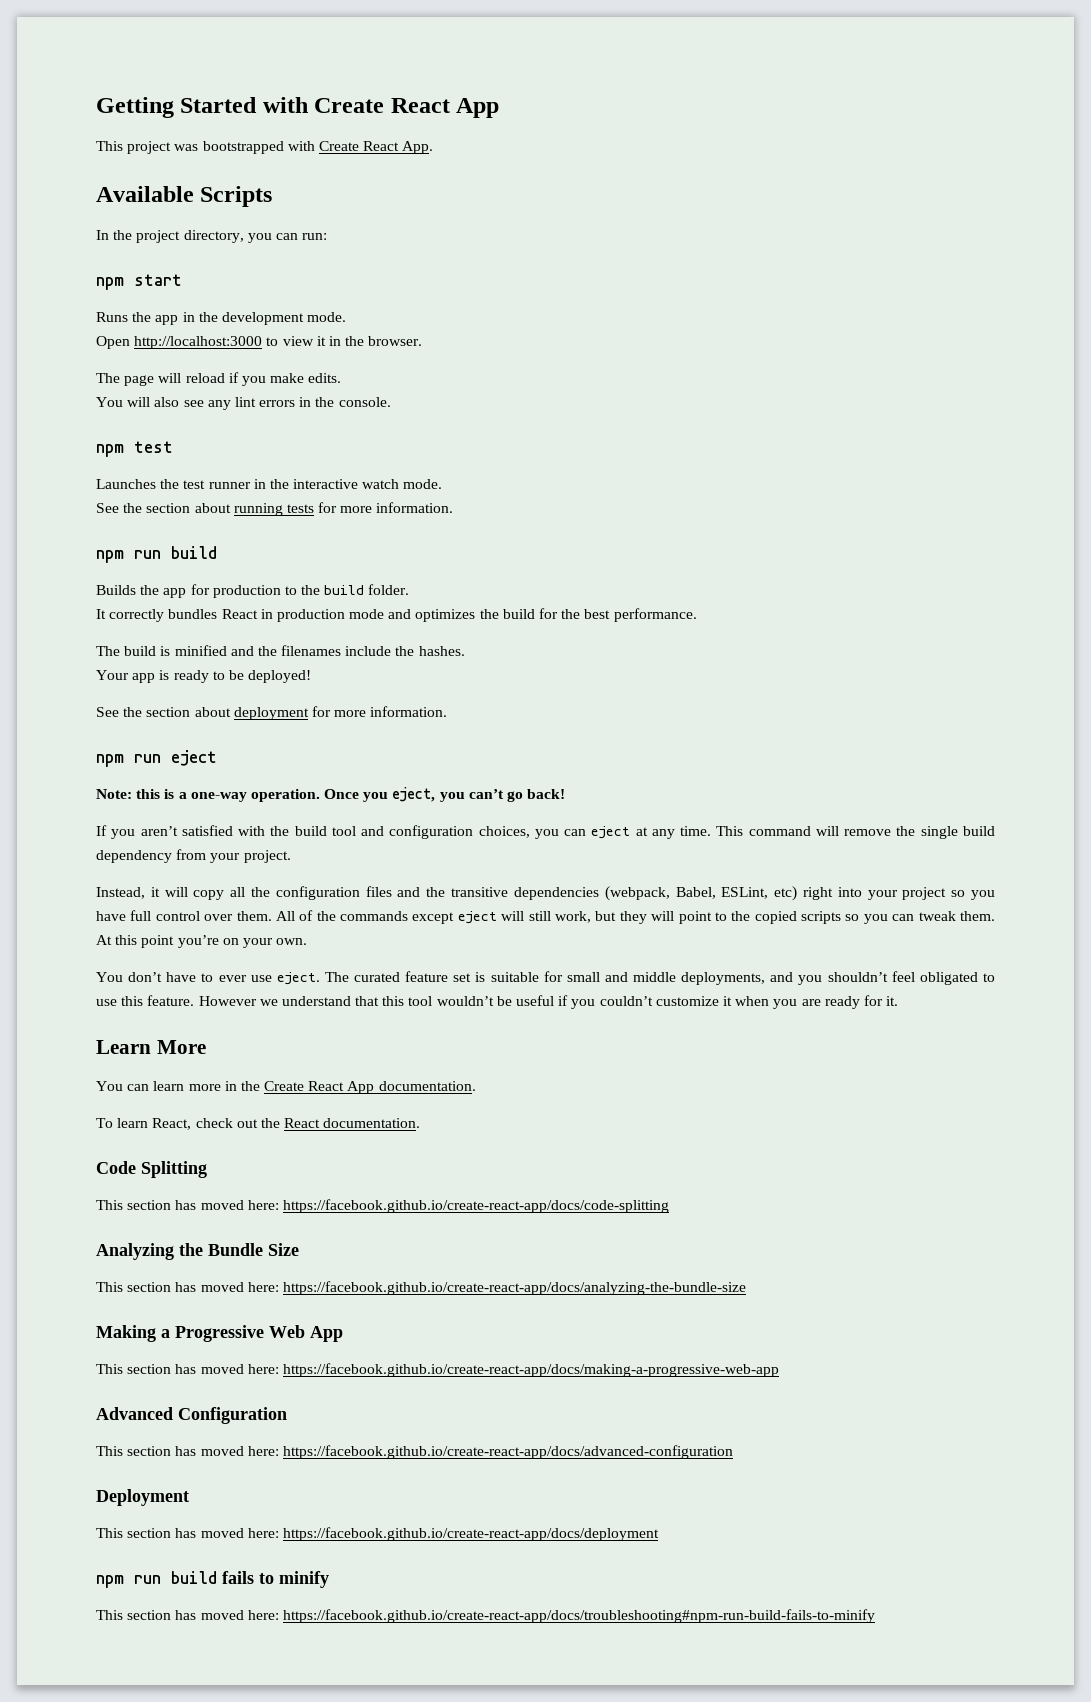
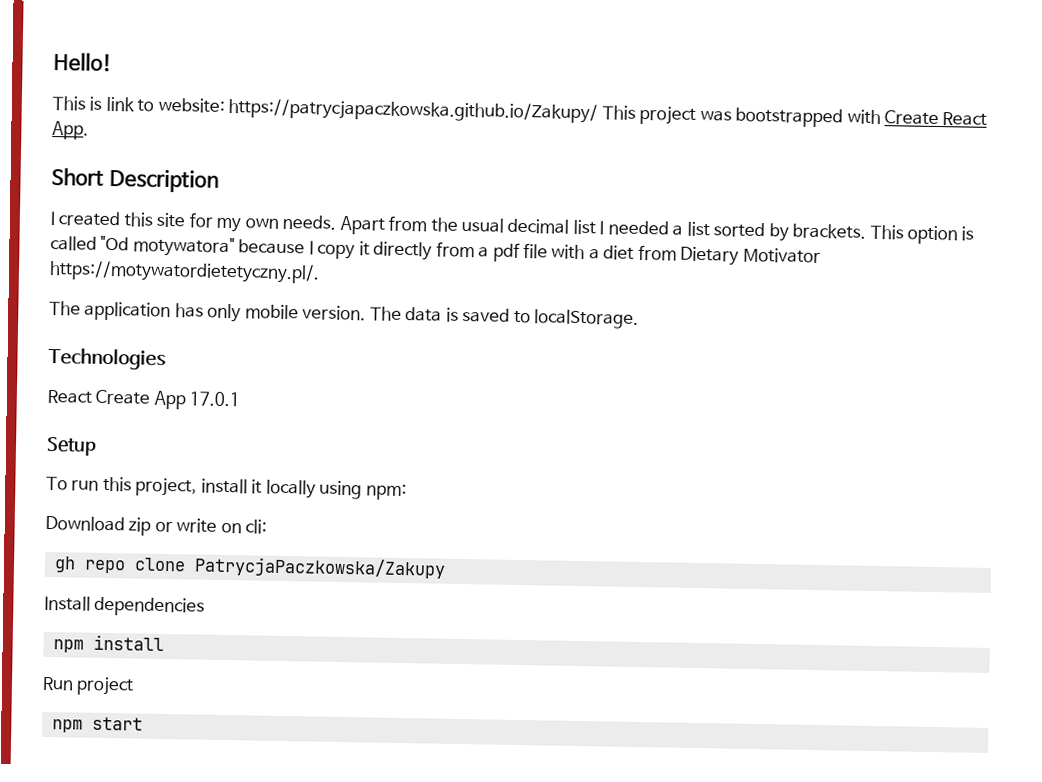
[96,97,500,118] Getting Started with Create React App // -> [53,52,112,73] [52,96,599,124] Hello! // This is link to website: https://patrycjapaczkowska.github.io/Zakupy/
[96,186,273,207] [96,230,328,243] [96,274,182,290] [96,312,347,325] [96,336,423,349] [96,372,342,386] [96,397,391,410] [96,441,173,457] [96,479,443,489] [96,502,454,516] [96,546,217,563] [96,584,410,598] [96,608,697,622] [96,645,465,656] [96,670,312,683] [96,706,448,720] [96,750,217,767] [96,787,566,802] [96,825,995,839] [96,849,291,863] [96,886,996,901] [96,910,995,924] [96,935,308,948] [96,971,996,985] [96,995,899,1009] [96,1040,206,1054] [96,1081,476,1094] [96,1118,421,1130] [96,1161,207,1178] [96,1199,669,1213] [96,1243,299,1260] [96,1281,746,1295] [96,1325,343,1342] [96,1363,779,1377] [96,1407,287,1424] [96,1445,733,1459] [96,1489,189,1506] [96,1527,659,1541] [96,1571,329,1588] [96,1609,875,1623] Available Scripts // In the project directory, you can run: // npm start // Runs the app in the development mode. // Open http://localhost:3000 to view it in the browser. // The page will reload if you make edits. // You will also see any lint errors in the console. // npm test // Launches the test runner in the interactive watch mode. // See the section about running tests for more information. // npm run build // Builds the app for production to the build folder. // It correctly bundles React in production mode and optimizes the build for the best performance. // The build is minified and the filenames include the hashes. // Your app is ready to be deployed! // See the section about deployment for more information. // npm run eject // Note: this is a one-way operation. Once you eject, you can’t go back! // If you aren’t satisfied with the build tool and configuration choices, you can eject at any time. This command will remove the single build dependency from your project. // Instead, it will copy all the configuration files and the transitive dependencies (webpack, Babel, ESLint, etc) right into your project so you have full control over them. All of the commands except eject will still work, but they will point to the copied scripts so you can tweak them. At this point you’re on your own. // You don’t have to ever use eject. The curated feature set is suitable for small and middle deployments, and you shouldn’t feel obligated to use this feature. However we understand that this tool wouldn’t be useful if you couldn’t customize it when you are ready for it. // Learn More // You can learn more in the Create React App documentation. // To learn React, check out the React documentation. // Code Splitting // This section has moved here: https://facebook.github.io/create-react-app/docs/code-splitting // Analyzing the Bundle Size // This section has moved here: https://facebook.github.io/create-react-app/docs/analyzing-the-bundle-size // Making a Progressive Web App // This section has moved here: https://facebook.github.io/create-react-app/docs/making-a-progressive-web-app // Advanced Configuration // This section has moved here: https://facebook.github.io/create-react-app/docs/advanced-configuration // Deployment // This section has moved here: https://facebook.github.io/create-react-app/docs/deployment // npm run build fails to minify // This section has moved here: https://facebook.github.io/create-react-app/docs/troubleshooting#npm-run-build-fails-to-minify -> [51,168,219,193] [50,211,975,245] [50,235,821,266] [49,260,320,284] [49,301,640,329] [48,347,166,370] [47,389,241,410] [46,436,97,456] [46,475,407,501] [45,515,268,536] [53,556,446,579] [44,595,206,617] [52,634,164,653] [42,676,135,696] [51,716,143,733] Short Description // I created this site for my own needs. Apart from the usual decimal list I needed a list sorted by brackets. This option is called "Od motywatora" because I copy it directly from a pdf file with a diet from Dietary Motivator https://motywatordietetyczny.pl/. // The application has only mobile version. The data is saved to localStorage. // Technologies // React Create App 17.0.1 // Setup // To run this project, install it locally using npm: // Download zip or write on cli: // gh repo clone PatrycjaPaczkowska/Zakupy // Install dependencies // npm install // Run project // npm start

